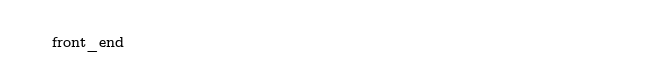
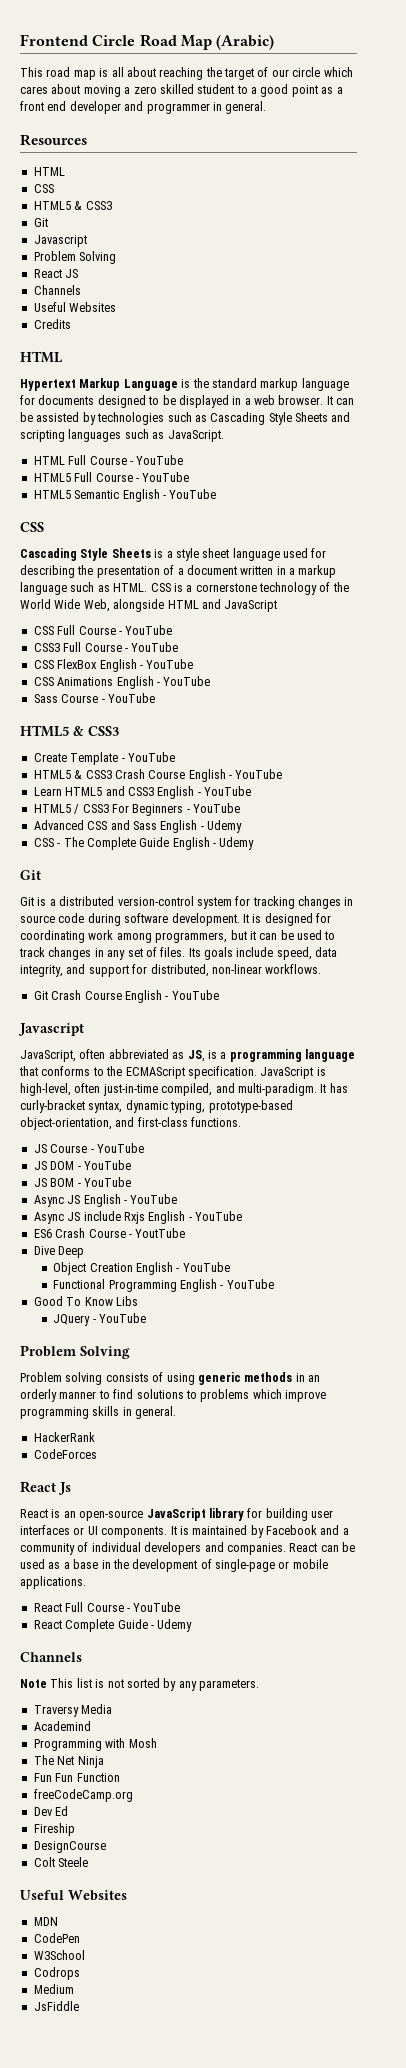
[52,37,124,52] front_end -> [20,34,275,50] [20,67,353,80] [20,84,343,97] [20,101,267,114] [20,134,87,146] [33,167,65,176] [33,184,54,193] [33,201,112,210] [33,218,48,227] [33,235,87,247] [33,251,117,264] [33,269,79,278] [33,285,81,295] [33,302,117,312] [33,319,71,329] [20,351,63,363] [20,378,349,391] [20,395,355,408] [20,412,351,425] [20,429,224,442] [33,455,184,465] [33,472,190,482] [33,489,217,502] [20,522,44,532] [20,548,327,561] [20,565,337,578] [20,582,349,595] [20,599,278,612] [33,625,173,635] [33,642,179,652] [33,659,194,672] [33,676,211,689] [33,693,155,703] [20,725,119,737] [33,752,175,765] [33,769,283,782] [33,786,251,799] [33,803,240,816] [33,820,242,833] [33,837,255,850] [20,870,41,880] [20,896,354,909] [20,913,331,926] [20,930,336,943] [19,947,338,960] [20,964,322,977] [33,990,219,1003] [18,1023,84,1036] [20,1049,355,1062] [19,1066,326,1079] [20,1083,348,1096] [20,1100,293,1113] [20,1117,242,1130] [33,1143,144,1153] [33,1160,131,1170] [33,1177,131,1187] [33,1194,178,1207] [33,1211,242,1224] [33,1228,186,1238] [33,1246,85,1258] [53,1262,230,1275] [53,1279,274,1292] [33,1296,138,1306] [53,1313,147,1326] [20,1345,130,1359] [20,1372,320,1385] [20,1389,326,1402] [20,1406,177,1419] [33,1432,95,1442] [33,1449,97,1459] [20,1481,71,1495] [20,1508,333,1521] [20,1525,349,1538] [20,1542,355,1555] [20,1559,328,1572] [20,1576,86,1589] [33,1602,181,1612] [33,1619,193,1632] [20,1652,82,1662] [20,1678,259,1691] [33,1704,113,1717] [33,1721,91,1731] [33,1738,157,1751] [33,1755,104,1768] [33,1773,120,1782] [33,1789,133,1802] [33,1806,69,1816] [33,1823,75,1836] [33,1841,106,1853] [33,1857,89,1867] [20,1890,127,1901] [33,1917,58,1926] [33,1933,80,1943] [33,1950,85,1960] [33,1967,80,1980] [33,1984,74,1994] [33,2001,79,2011] Frontend Circle Road Map (Arabic) // This road map is all about reaching the target of our circle which cares about moving a zero skilled student to a good point as a front end developer and programmer in general. // Resources // HTML // CSS // HTML5 & CSS3 // Git // Javascript // Problem Solving // React JS // Channels // Useful Websites // Credits // HTML // Hypertext Markup Language is the standard markup language for documents designed to be displayed in a web browser. It can be assisted by technologies such as Cascading Style Sheets and scripting languages such as JavaScript. // HTML Full Course - YouTube // HTML5 Full Course - YouTube // HTML5 Semantic English - YouTube // CSS // Cascading Style Sheets is a style sheet language used for describing the presentation of a document written in a markup language such as HTML. CSS is a cornerstone technology of the World Wide Web, alongside HTML and JavaScript // CSS Full Course - YouTube // CSS3 Full Course - YouTube // CSS FlexBox English - YouTube // CSS Animations English - YouTube // Sass Course - YouTube // HTML5 & CSS3 // Create Template - YouTube // HTML5 & CSS3 Crash Course English - YouTube // Learn HTML5 and CSS3 English - YouTube // HTML5 / CSS3 For Beginners - YouTube // Advanced CSS and Sass English - Udemy // CSS - The Complete Guide English - Udemy // Git // Git is a distributed version-control system for tracking changes in source code during software development. It is designed for coordinating work among programmers, but it can be used to track changes in any set of files. Its goals include speed, data integrity, and support for distributed, non-linear workflows. // Git Crash Course English - YouTube // Javascript // JavaScript, often abbreviated as JS, is a programming language that conforms to the ECMAScript specification. JavaScript is high-level, often just-in-time compiled, and multi-paradigm. It has curly-bracket syntax, dynamic typing, prototype-based object-orientation, and first-class functions. // JS Course - YouTube // JS DOM - YouTube // JS BOM - YouTube // Async JS English - YouTube // Async JS include Rxjs English - YouTube // ES6 Crash Course - YoutTube // Dive Deep // Object Creation English - YouTube // Functional Programming English - YouTube // Good To Know Libs // JQuery - YouTube // Problem Solving // Problem solving consists of using generic methods in an orderly manner to find solutions to problems which improve programming skills in general. // HackerRank // CodeForces // React Js // React is an open-source JavaScript library for building user interfaces or UI components. It is maintained by Facebook and a community of individual developers and companies. React can be used as a base in the development of single-page or mobile applications. // React Full Course - YouTube // React Complete Guide - Udemy // Channels // Note This list is not sorted by any parameters. // Traversy Media // Academind // Programming with Mosh // The Net Ninja // Fun Fun Function // freeCodeCamp.org // Dev Ed // Fireship // DesignCourse // Colt Steele // Useful Websites // MDN // CodePen // W3School // Codrops // Medium // JsFiddle

